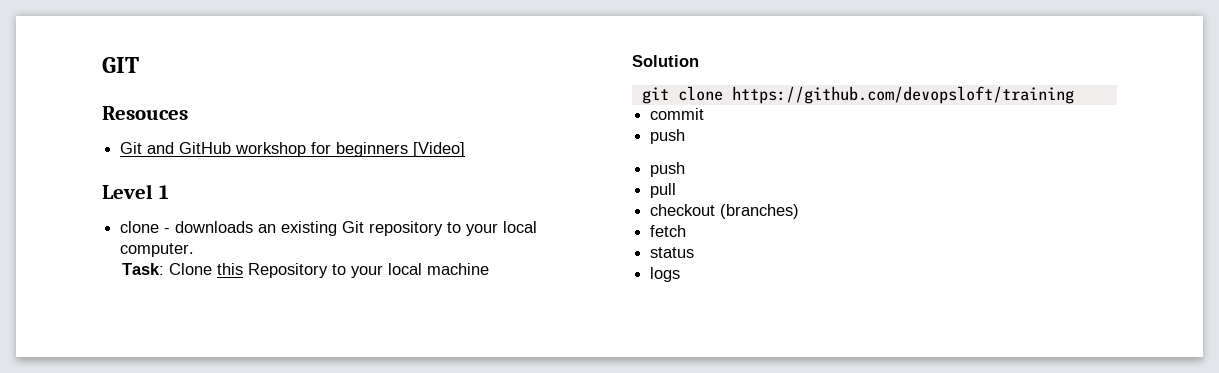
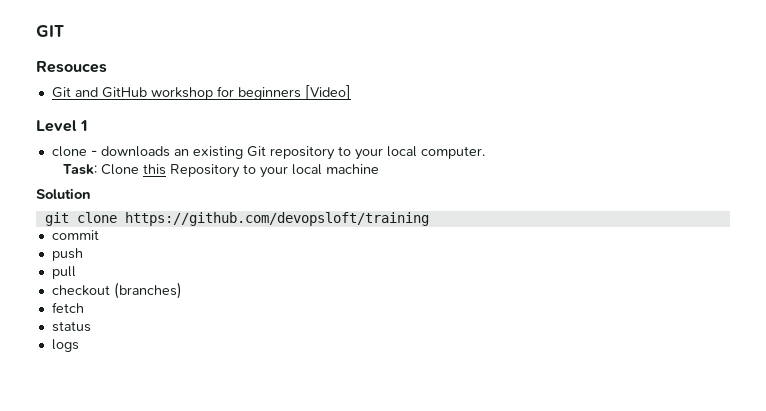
[650,162,686,177] // push -> (83, 254) none

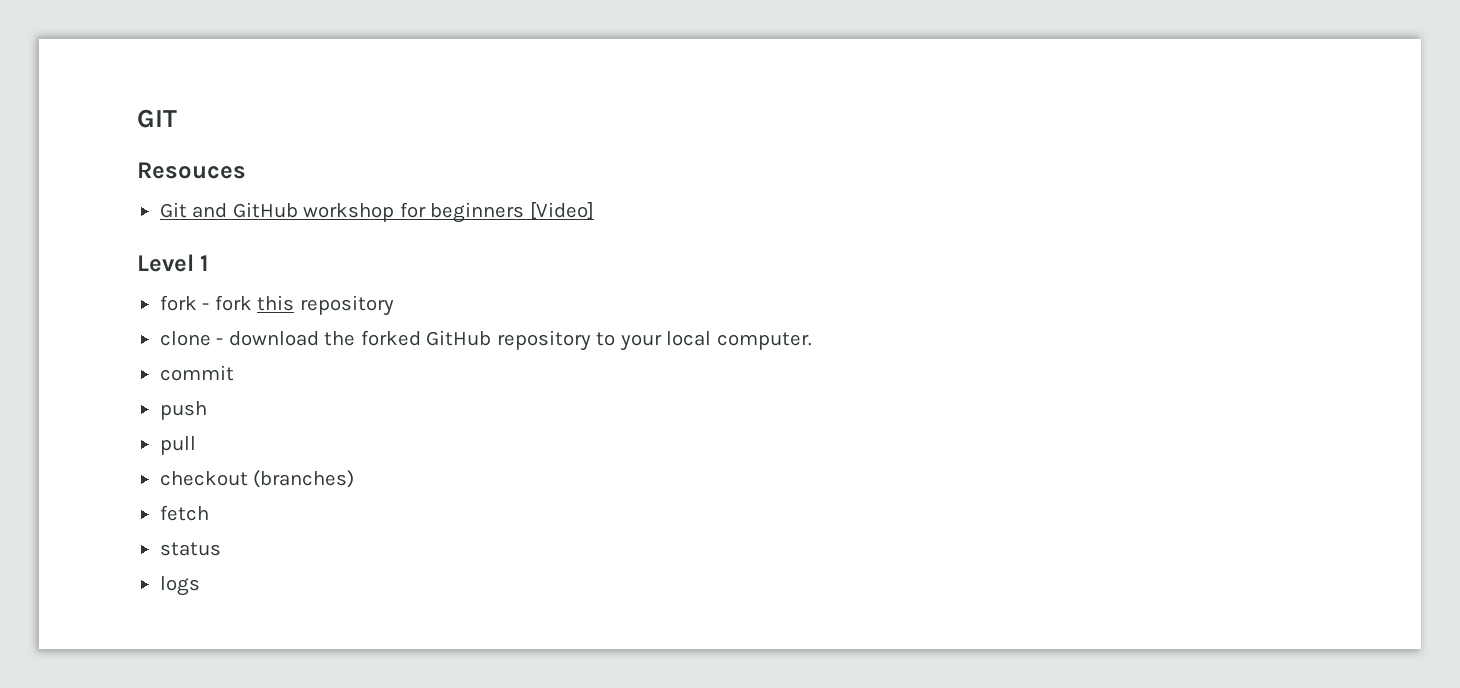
[51,146,266,159] clone - downloads an existing Git -> [159,295,394,316] [159,330,492,346] fork - fork this repository // clone - download the forked GitHub
[63,164,380,178] [36,188,91,199] [44,212,429,226] // Task: Clone this Repository to your local machine // Solution // git clone https://github.com/devopsloft/training -> (812, 341) none

